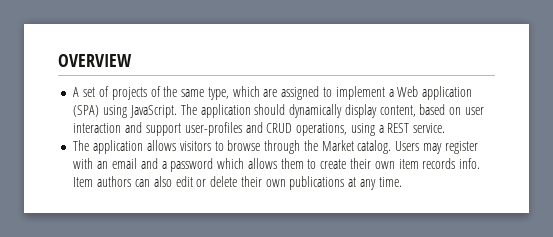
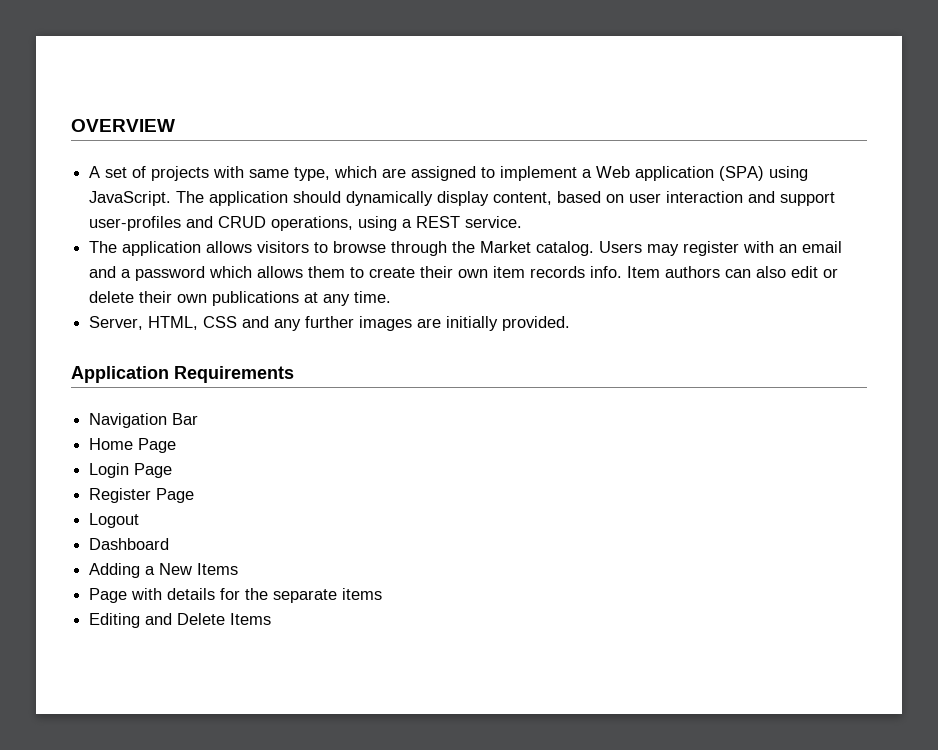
[150,86,178,97] of the -> [213,166,245,178] with
(402, 182) none -> [89,316,571,331] [71,366,294,383] [89,413,199,428] [89,438,177,453] [89,463,173,478] [89,488,195,503] [89,513,140,528] [89,538,170,550] [89,563,239,578] [89,588,383,603] [89,613,272,628] // Server, HTML, CSS and any further images are initially provided. // Application Requirements // Navigation Bar // Home Page // Login Page // Register Page // Logout // Dashboard // Adding a New Items // Page with details for the separate items // Editing and Delete Items

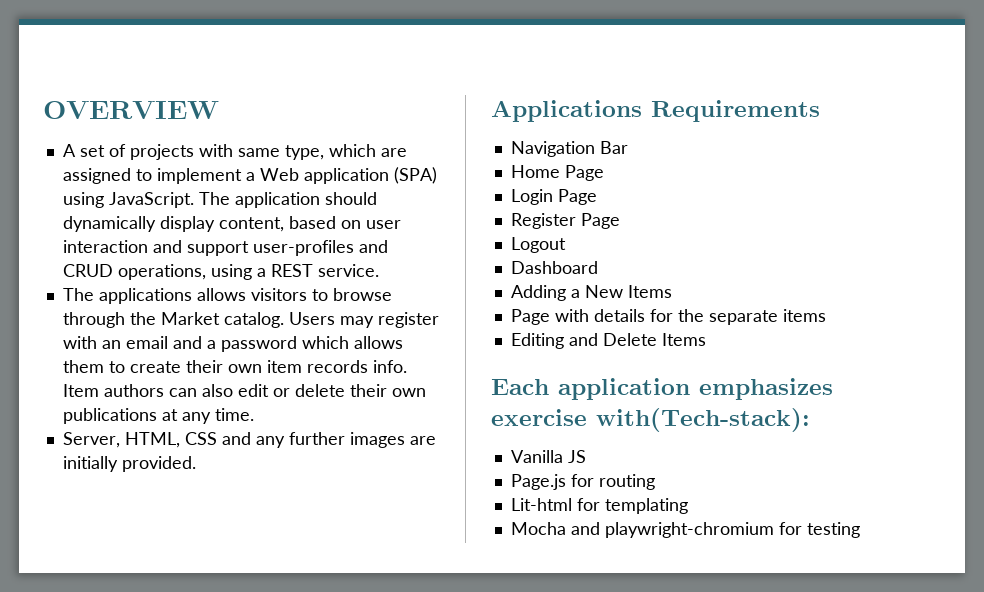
[122,241,202,256] application -> [98,288,192,304] applications
[71,366,169,383] Application -> [491,100,642,122] Applications
(272, 619) none -> [491,378,833,400] [491,408,810,432] [510,450,586,463] [510,474,655,490] [510,498,688,514] [510,522,860,538] // Each application emphasizes exercise with(Tech-stack): // Vanilla JS // Page.js for routing // Lit-html for templating // Mocha and playwright-chromium for testing

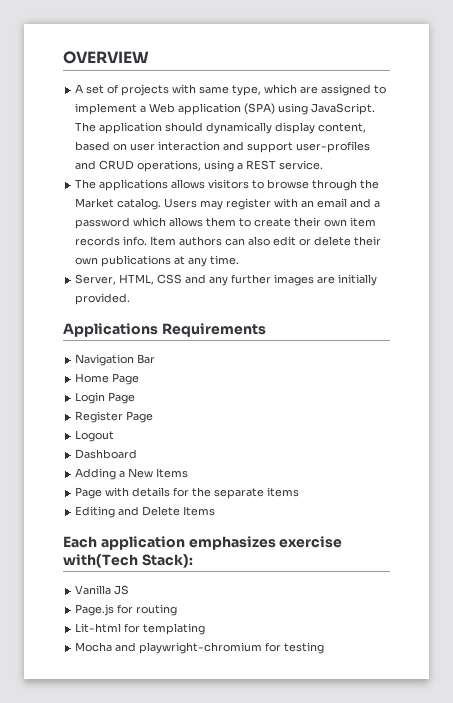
[596,408,810,432] with(Tech-stack): -> [63,554,193,568] with(Tech Stack):

